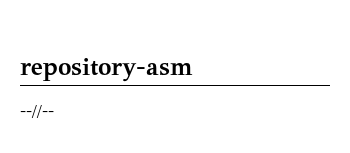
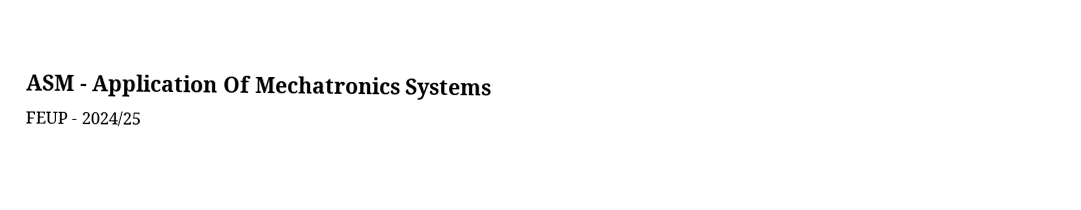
[20,58,193,82] [20,105,54,118] repository-asm // --//-- -> [26,74,493,101] [25,111,141,127] ASM - Application Of Mechatronics Systems // FEUP - 2024/25

